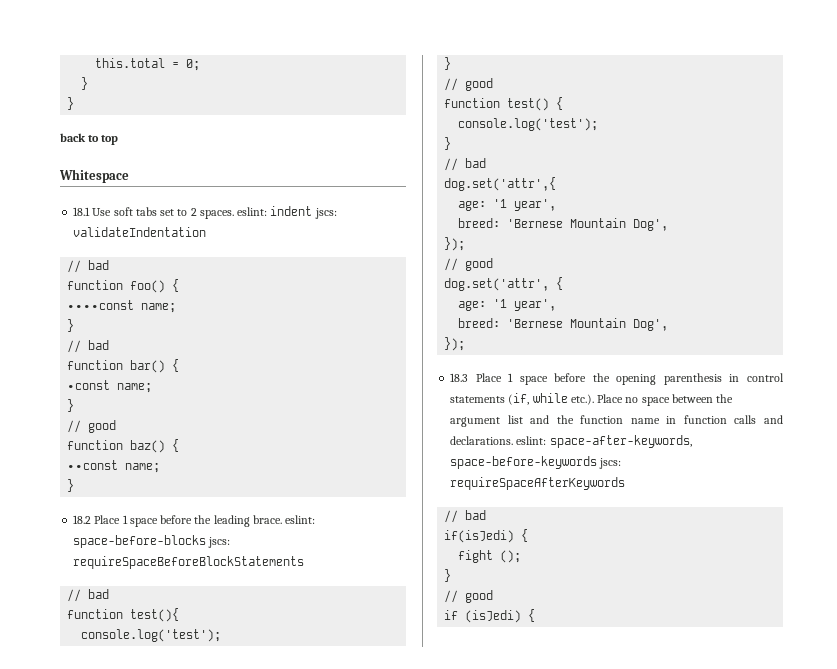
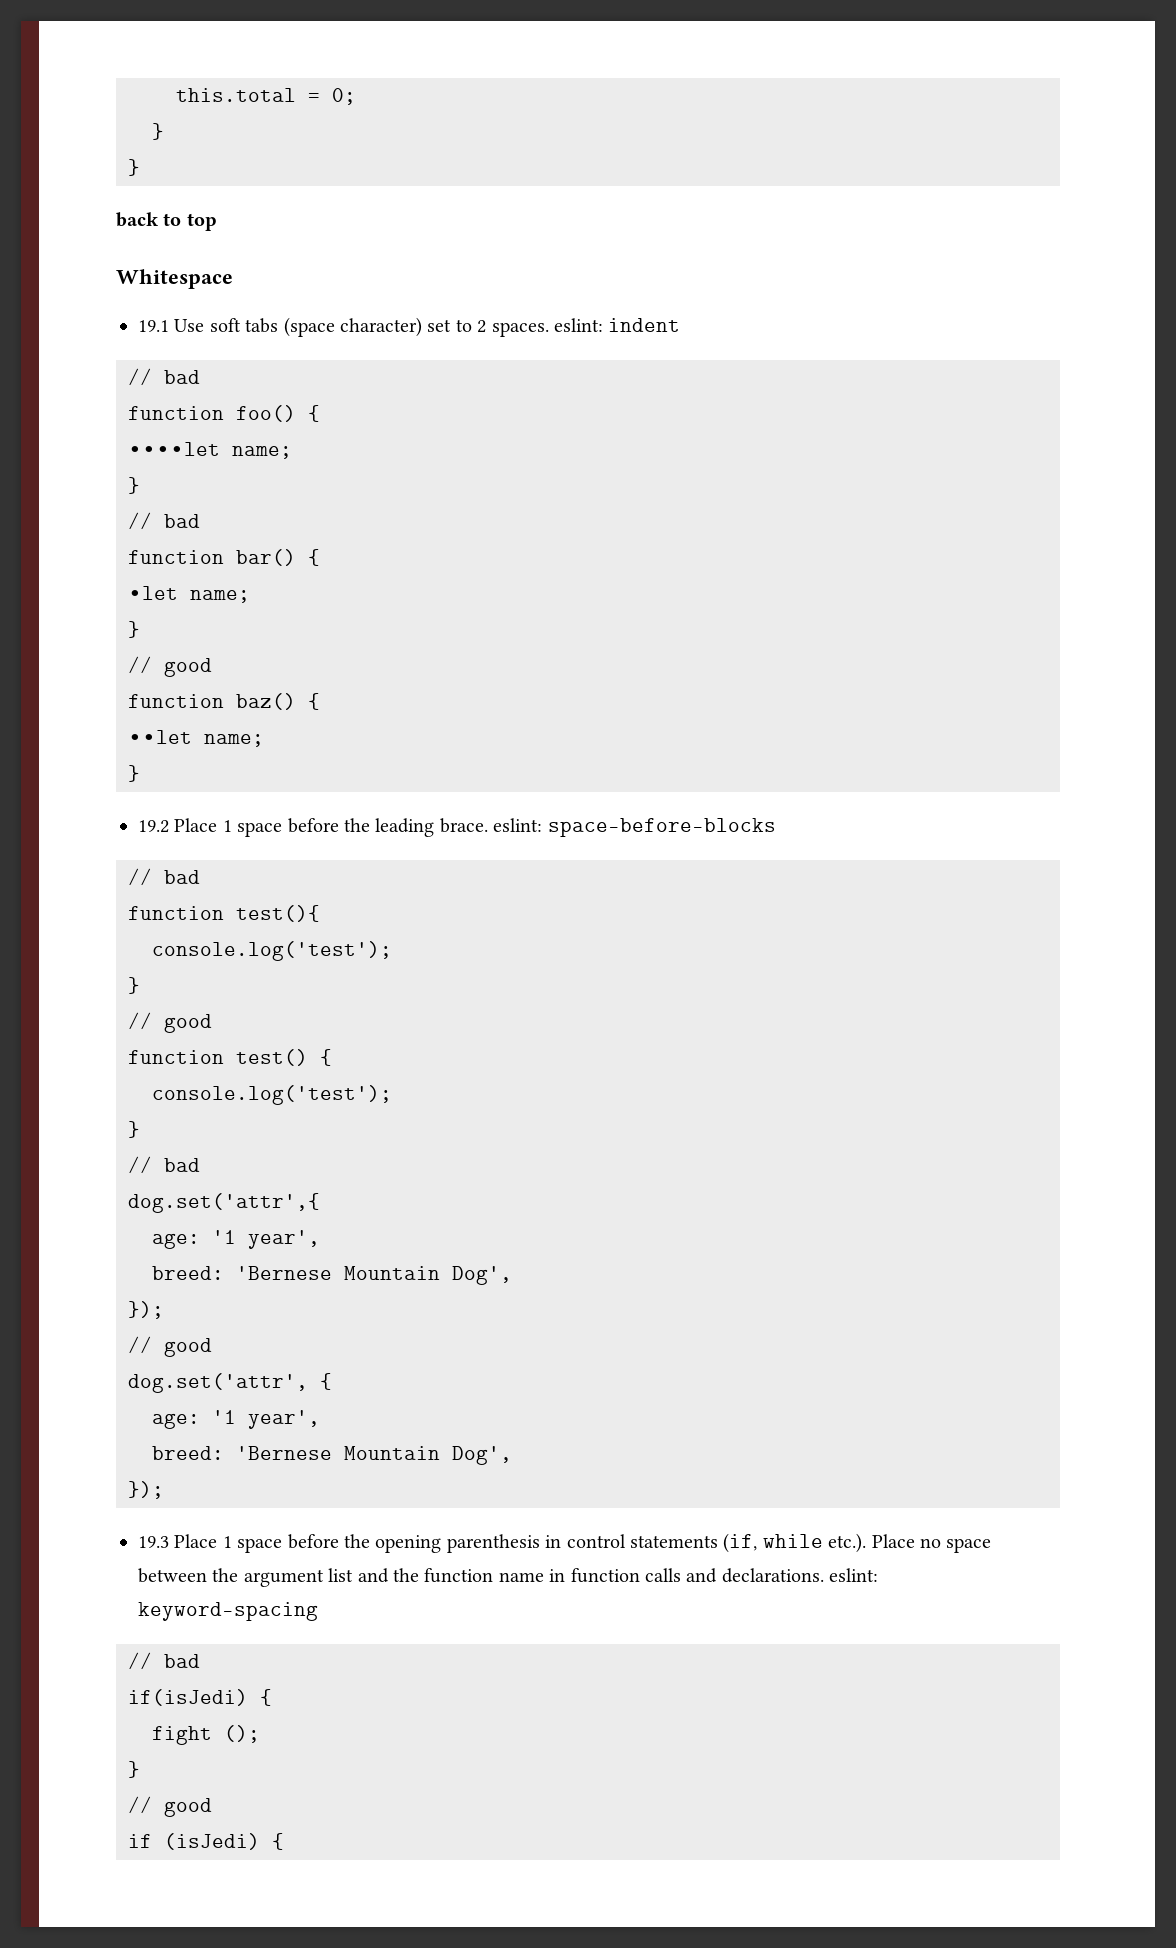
[73,207,91,216] 18.1 -> [138,320,169,332] 19.1
(157, 211) none -> [283,317,422,337] (space character)
[314,208,337,219] [73,227,207,237] jscs: validateIndentation -> (681, 325) none
[67,300,135,310] ∙∙∙∙const -> [128,442,220,456] ∙∙∙∙let
[67,380,111,390] ∙const -> [128,586,178,600] ∙let
[67,460,161,473] [67,479,75,492] [73,515,92,524] ∙∙const name; // } // 18.2 -> [128,730,264,747] [128,765,140,782] [138,820,169,833] ∙∙let name; // } // 19.2
[208,537,231,548] [73,556,305,569] jscs: requireSpaceBeforeBlockStatements -> (776, 827) none
[450,373,469,382] 18.3 -> [138,1536,169,1548] 19.3
[549,435,692,448] [450,456,622,469] [450,477,626,490] space-after-keywords, space-before-keywords jscs: requireSpaceAfterKeywords -> [138,1602,318,1621] keyword-spacing

